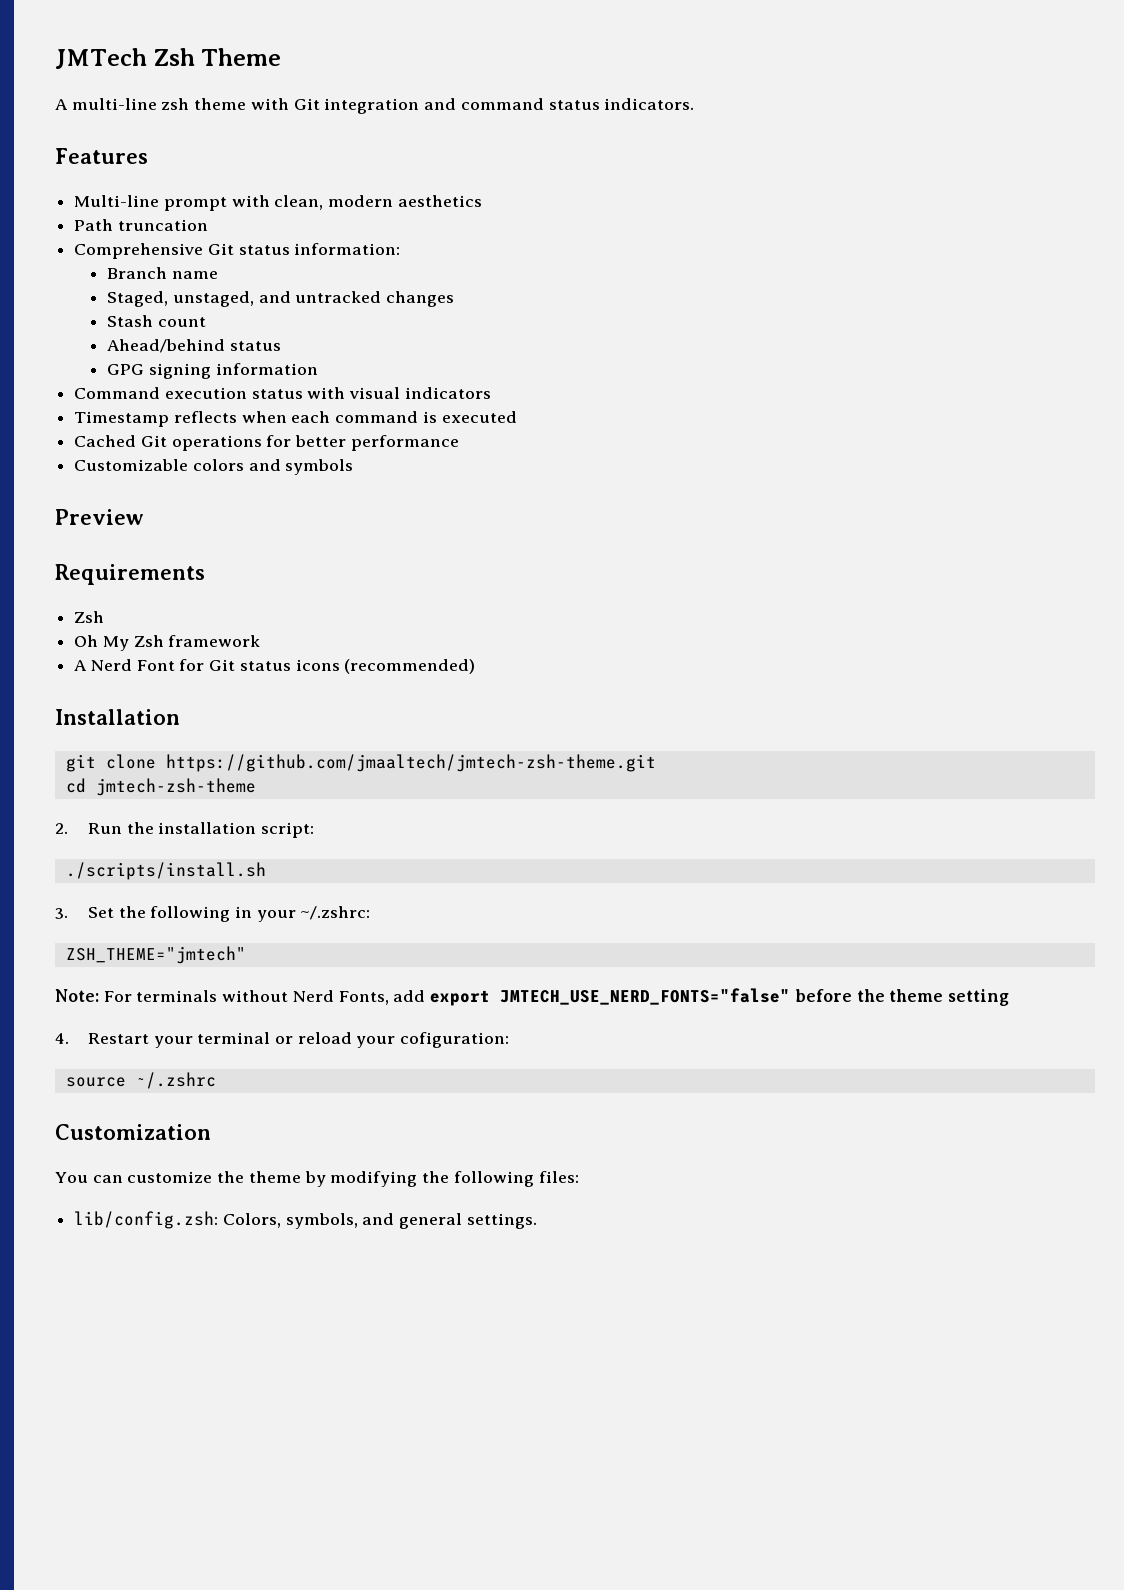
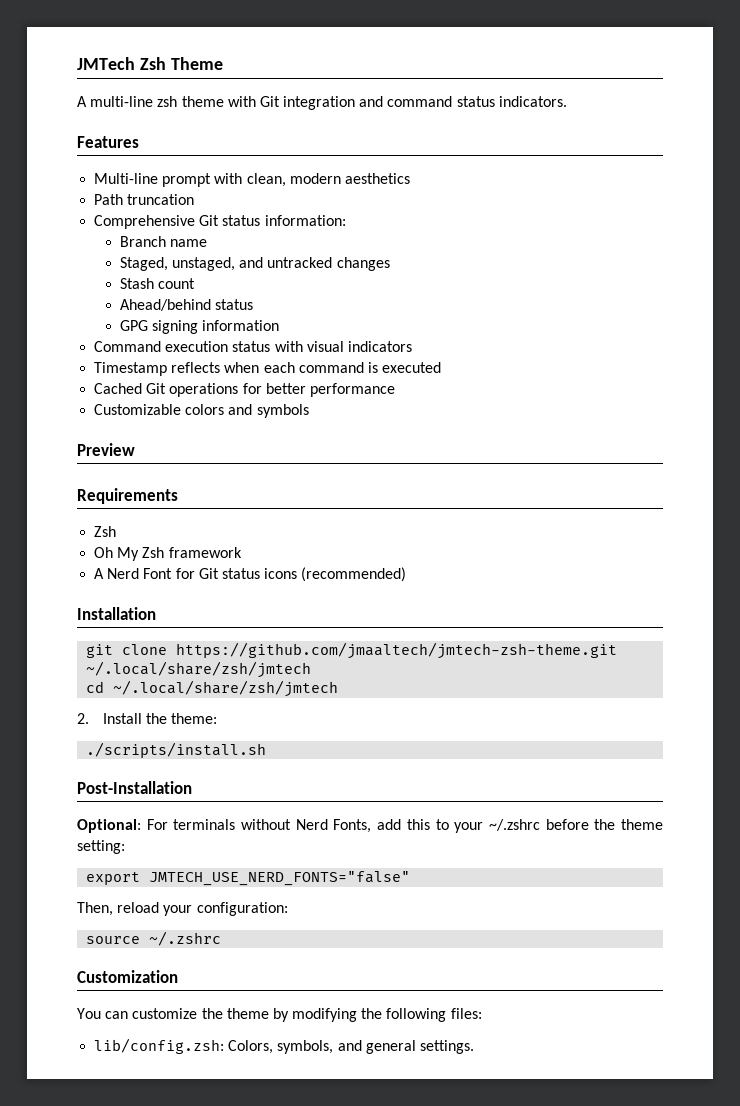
(656, 763) none -> [86,661,312,678] ~/.local/share/zsh/jmtech
[95,778,256,796] jmtech-zsh-theme -> [113,680,339,697] ~/.local/share/zsh/jmtech
[87,822,314,838] [65,862,266,880] [55,906,371,922] [65,946,246,964] [55,989,99,1002] Run the installation script: // ./scripts/install.sh // 3. Set the following in your ~/.zshrc: // ZSH_THEME="jmtech" // Note: -> [102,713,218,724] [86,742,267,758] [77,781,192,794] [77,819,141,833] Install the theme: // ./scripts/install.sh // Post-Installation // Optional:
[430,988,1009,1006] [55,1032,293,1048] export JMTECH_USE_NERD_FONTS="false" before the theme setting // 4. Restart your terminal or -> [406,819,663,833] [77,840,125,854] [86,871,411,886] [77,902,113,916] this to your ~/.zshrc before the theme setting: // export JMTECH_USE_NERD_FONTS="false" // Then,
[400,1032,510,1048] cofiguration: -> [196,902,288,916] configuration:

